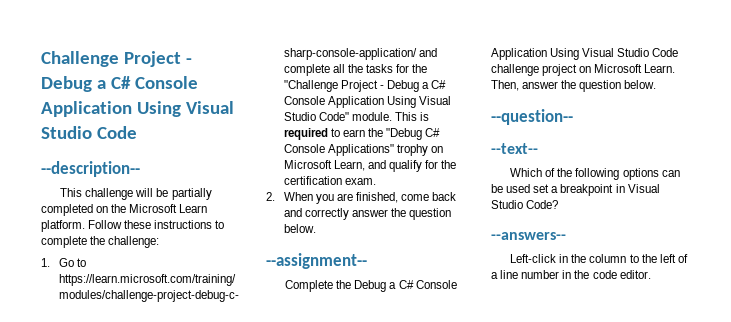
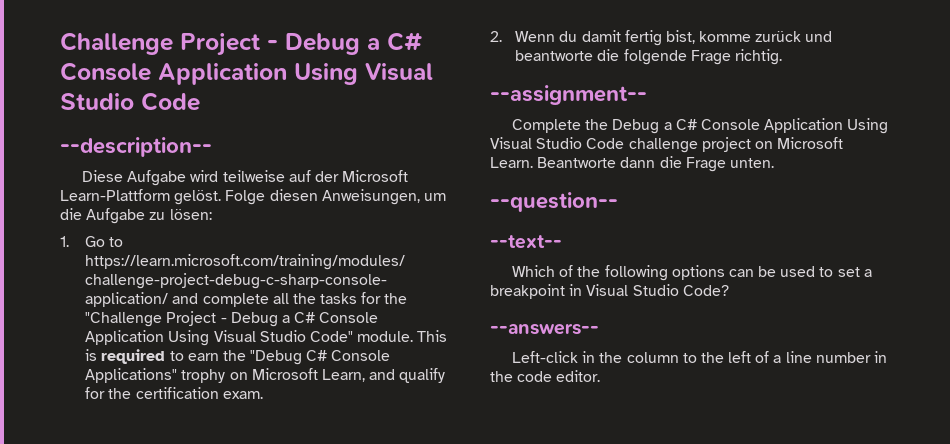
[60,188,212,200] [41,204,208,216] [41,220,225,232] [41,236,160,248] This challenge will be partially completed on the Microsoft Learn platform. Follow these instructions to complete the challenge: -> [81,170,409,186] [60,189,446,205] [60,208,212,224] Diese Aufgabe wird teilweise auf der Microsoft Learn-Plattform gelöst. Folge diesen Anweisungen, um die Aufgabe zu lösen:
[283,192,457,204] [283,208,452,220] [283,224,316,233] When you are finished, come back and correctly answer the question below. -> [515,30,833,46] [515,49,782,65] Wenn du damit fertig bist, komme zurück und beantworte die folgende Frage richtig.
[491,80,657,92] Then, answer the question below. -> [537,156,774,172] Beantworte dann die Frage unten.
(531, 188) none -> [819,267,834,277] to

